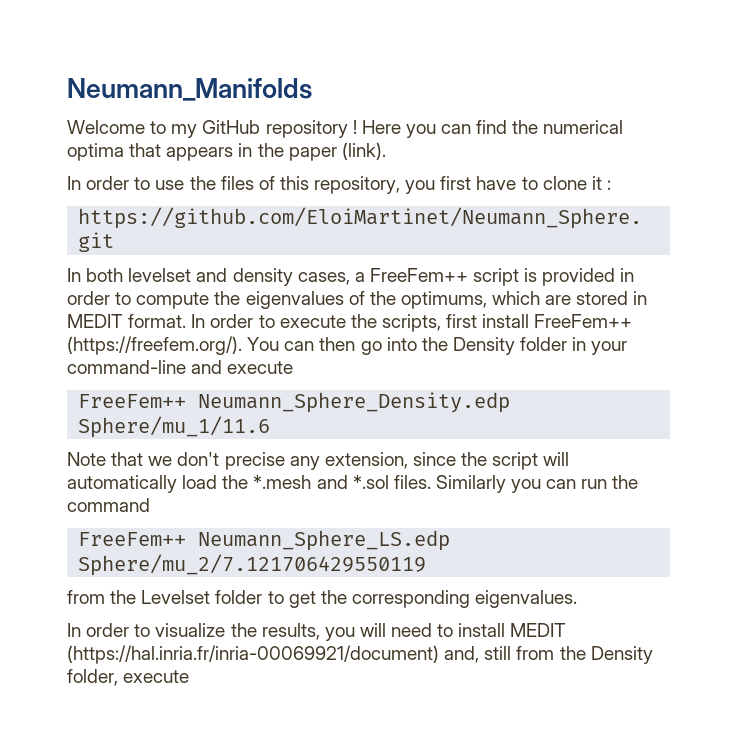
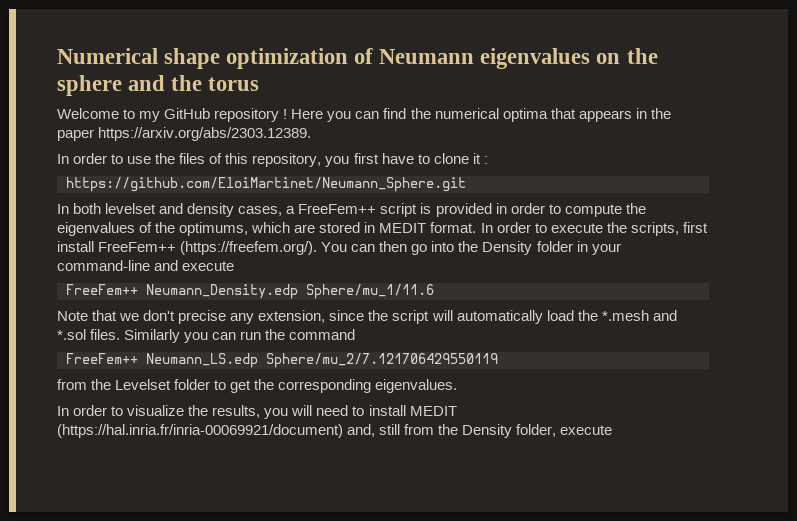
[67,78,312,101] Neumann_Manifolds -> [57,48,658,69] [57,75,260,96] Numerical shape optimization of Neumann eigenvalues on the sphere and the torus
[341,142,386,160] (link). -> [98,127,312,141] https://arxiv.org/abs/2303.12389.
[198,392,511,413] Neumann_Sphere_Density.edp -> [146,284,298,299] Neumann_Density.edp
[198,530,451,551] Neumann_Sphere_LS.edp -> [146,353,258,368] Neumann_LS.edp

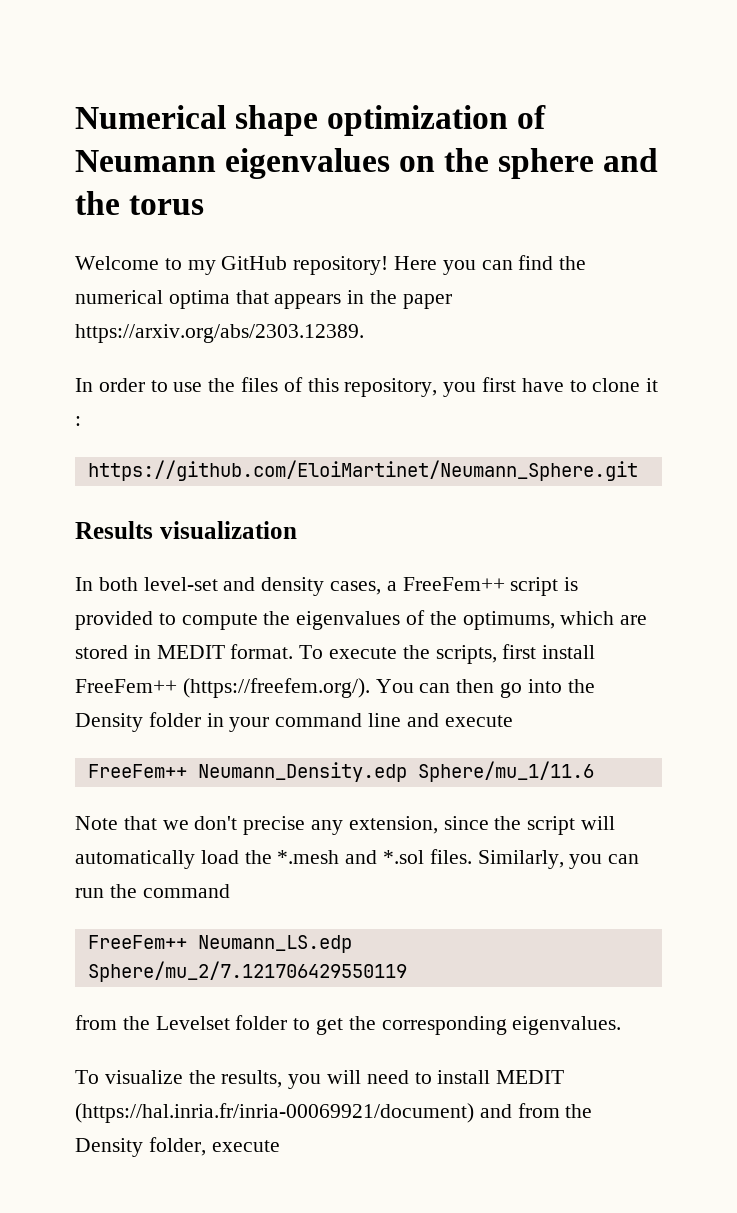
[214,108,288,122] repository ! -> [293,256,389,275] repository!
(466, 184) none -> [75,521,297,539] // Results visualization
[105,203,157,214] levelset -> [143,577,218,591] level-set
[495,203,545,214] in order -> (153, 620) none
[480,222,547,233] In order to -> [299,645,324,659] To
[57,260,150,271] command-line -> [275,713,402,727] command line
[124,329,181,343] Similarly -> [477,850,564,869] Similarly,
[57,405,124,416] In order to -> [75,1070,99,1084] To
[347,424,401,437] and, still -> [479,1104,512,1118] and

